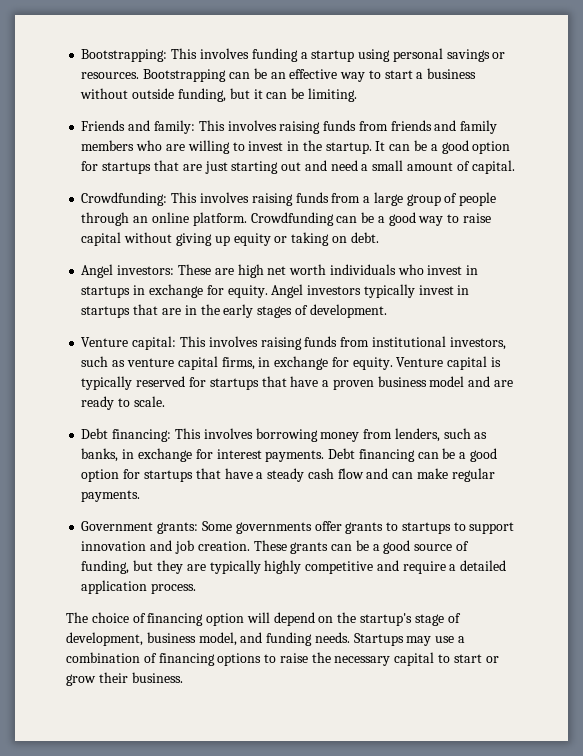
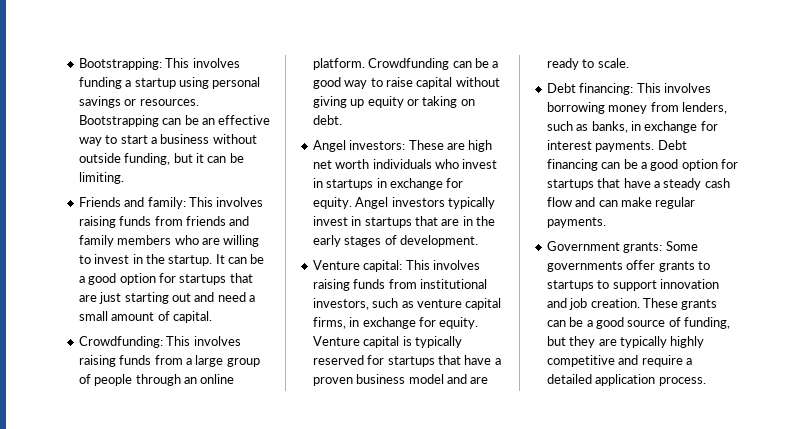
[66,612,461,626] [66,632,466,646] [66,652,499,666] [66,672,183,686] // The choice of financing option will depend on the startup's stage of development, business model, and funding needs. Startups may use a combination of financing options to raise the necessary capital to start or grow their business. -> (706, 381) none

